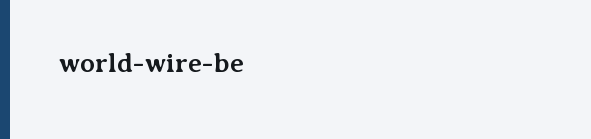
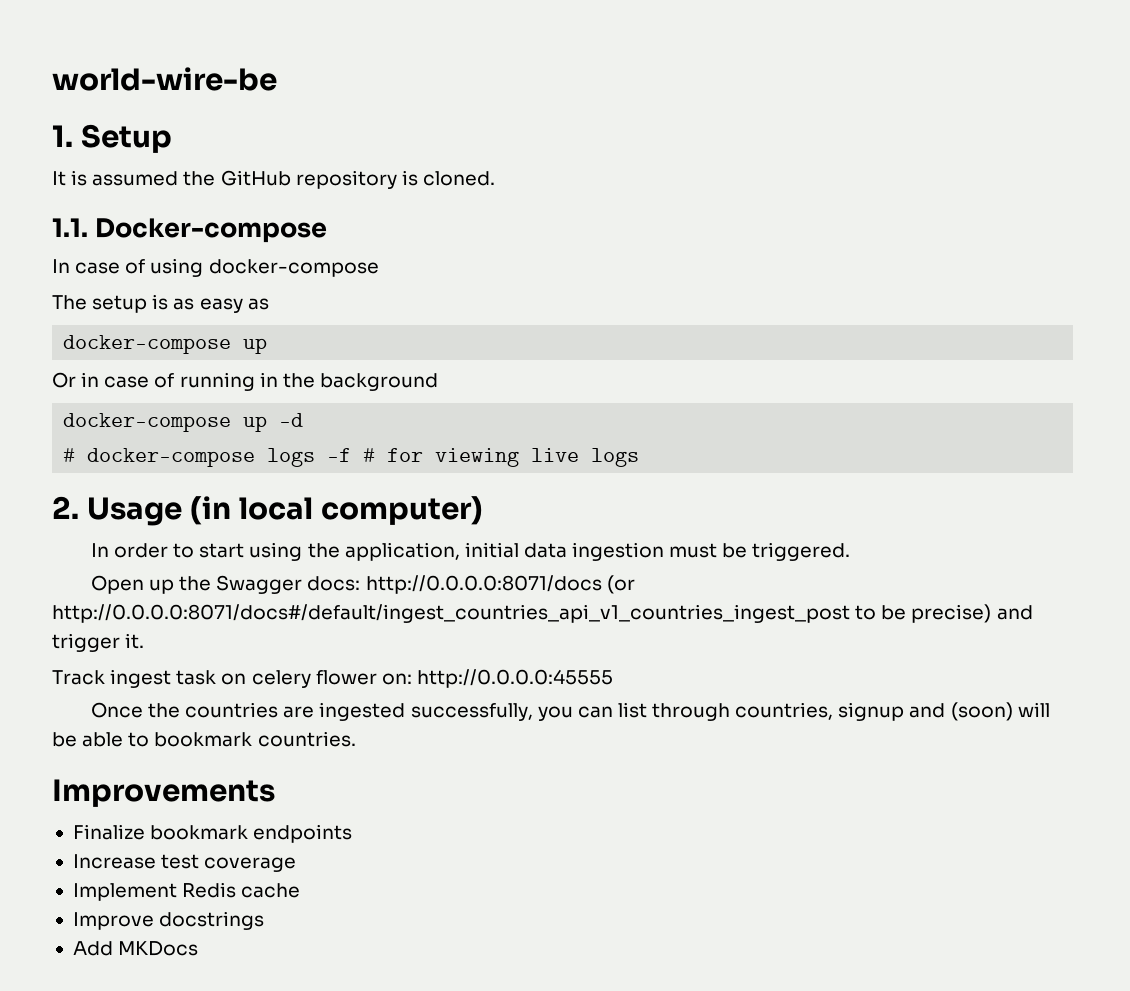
(244, 62) none -> [52,124,172,153] [52,170,495,189] [52,218,327,243] [52,258,379,277] [52,294,269,313] [63,335,268,354] [52,372,438,391] [63,413,304,432] [63,448,640,467] [52,496,483,526] [90,542,851,561] [90,575,635,594] [52,604,1033,623] [52,633,145,652] [52,669,613,688] [90,702,1050,721] [52,731,356,747] [52,779,275,807] [72,824,353,843] [72,854,297,872] [72,882,301,901] [72,911,265,930] [72,941,199,956] // 1. Setup // It is assumed the GitHub repository is cloned. // 1.1. Docker-compose // In case of using docker-compose // The setup is as easy as // docker-compose up // Or in case of running in the background // docker-compose up -d // # docker-compose logs -f # for viewing live logs // 2. Usage (in local computer) // In order to start using the application, initial data ingestion must be triggered. // Open up the Swagger docs: http://0.0.0.0:8071/docs (or http://0.0.0.0:8071/docs#/default/ingest_countries_api_v1_countries_ingest_post to be precise) and trigger it. // Track ingest task on celery flower on: http://0.0.0.0:45555 // Once the countries are ingested successfully, you can list through countries, signup and (soon) will be able to bookmark countries. // Improvements // Finalize bookmark endpoints // Increase test coverage // Implement Redis cache // Improve docstrings // Add MKDocs

